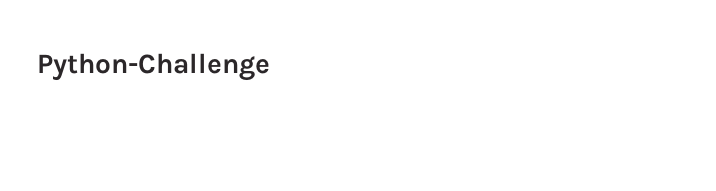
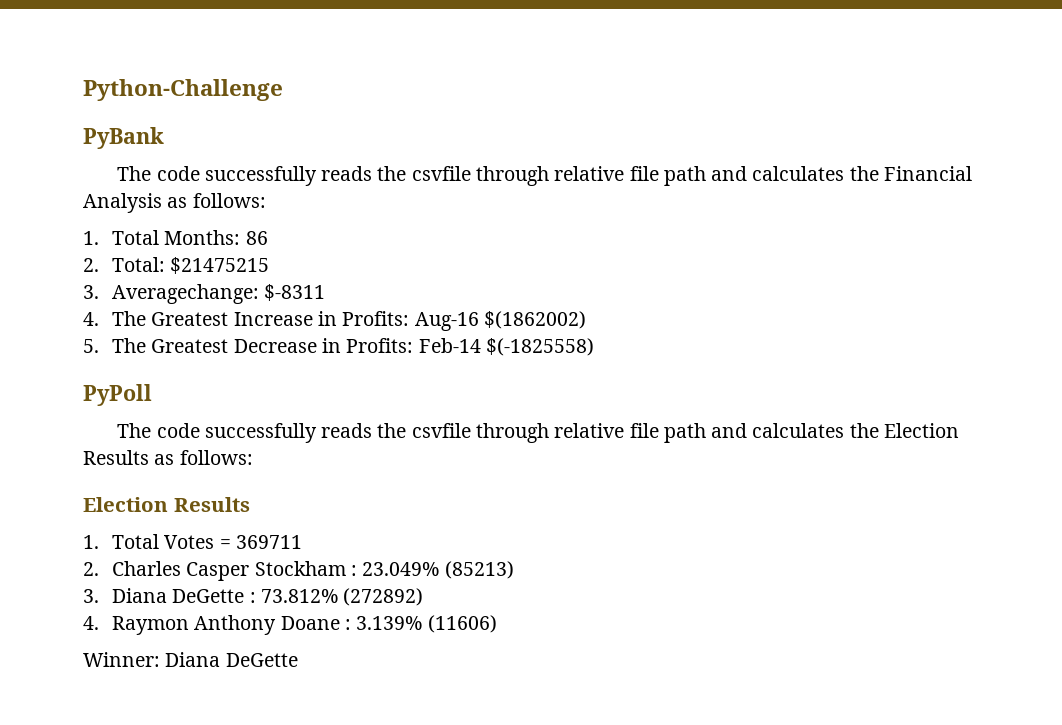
(270, 67) none -> [83,127,164,149] [117,166,972,186] [83,193,266,213] [83,230,268,245] [83,257,270,274] [83,284,326,304] [83,311,586,331] [83,338,594,356] [83,384,152,406] [117,423,959,443] [83,450,253,465] [83,497,250,512] [83,534,303,549] [83,561,514,581] [83,588,424,606] [83,615,497,635] [83,652,298,667] // PyBank // The code successfully reads the csvfile through relative file path and calculates the Financial Analysis as follows: // 1. Total Months: 86 // 2. Total: $21475215 // 3. Averagechange: $-8311 // 4. The Greatest Increase in Profits: Aug-16 $(1862002) // 5. The Greatest Decrease in Profits: Feb-14 $(-1825558) // PyPoll // The code successfully reads the csvfile through relative file path and calculates the Election Results as follows: // Election Results // 1. Total Votes = 369711 // 2. Charles Casper Stockham : 23.049% (85213) // 3. Diana DeGette : 73.812% (272892) // 4. Raymon Anthony Doane : 3.139% (11606) // Winner: Diana DeGette

